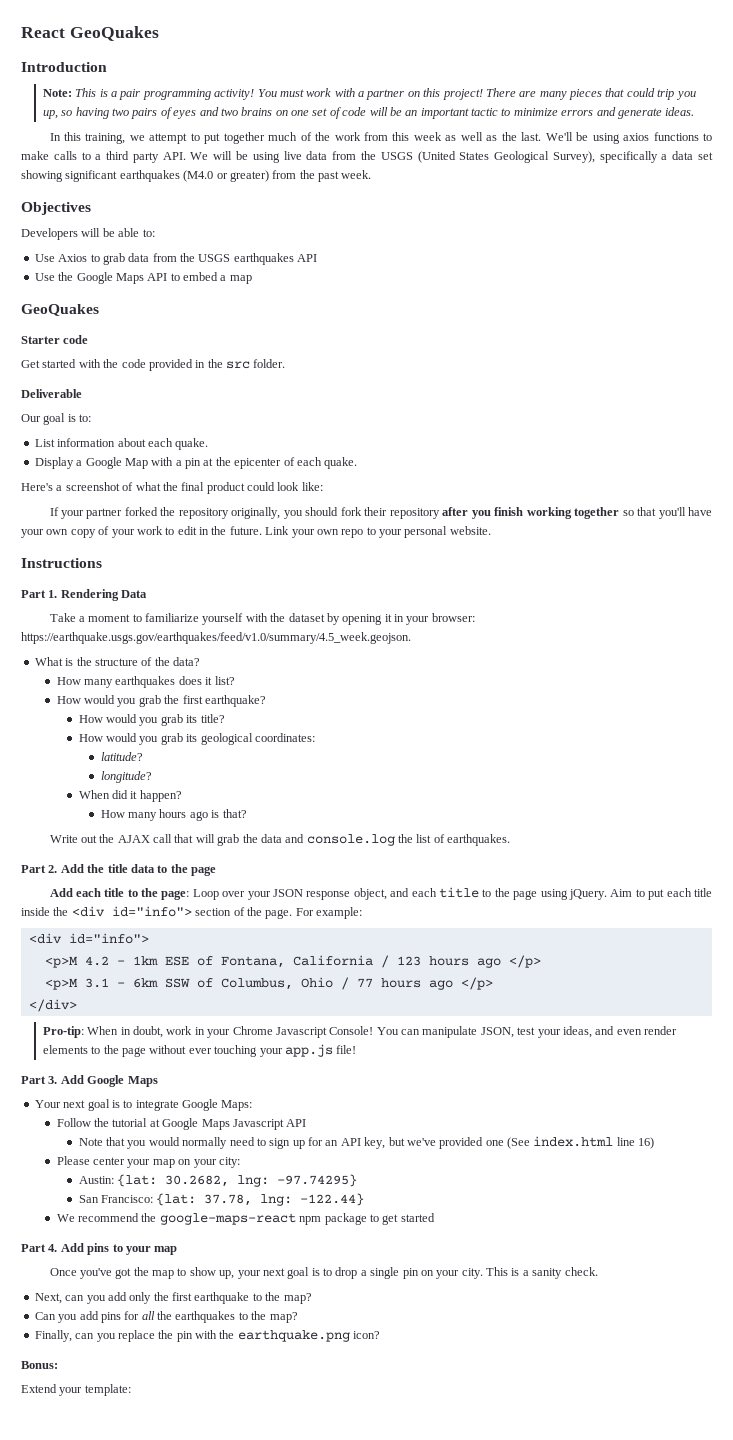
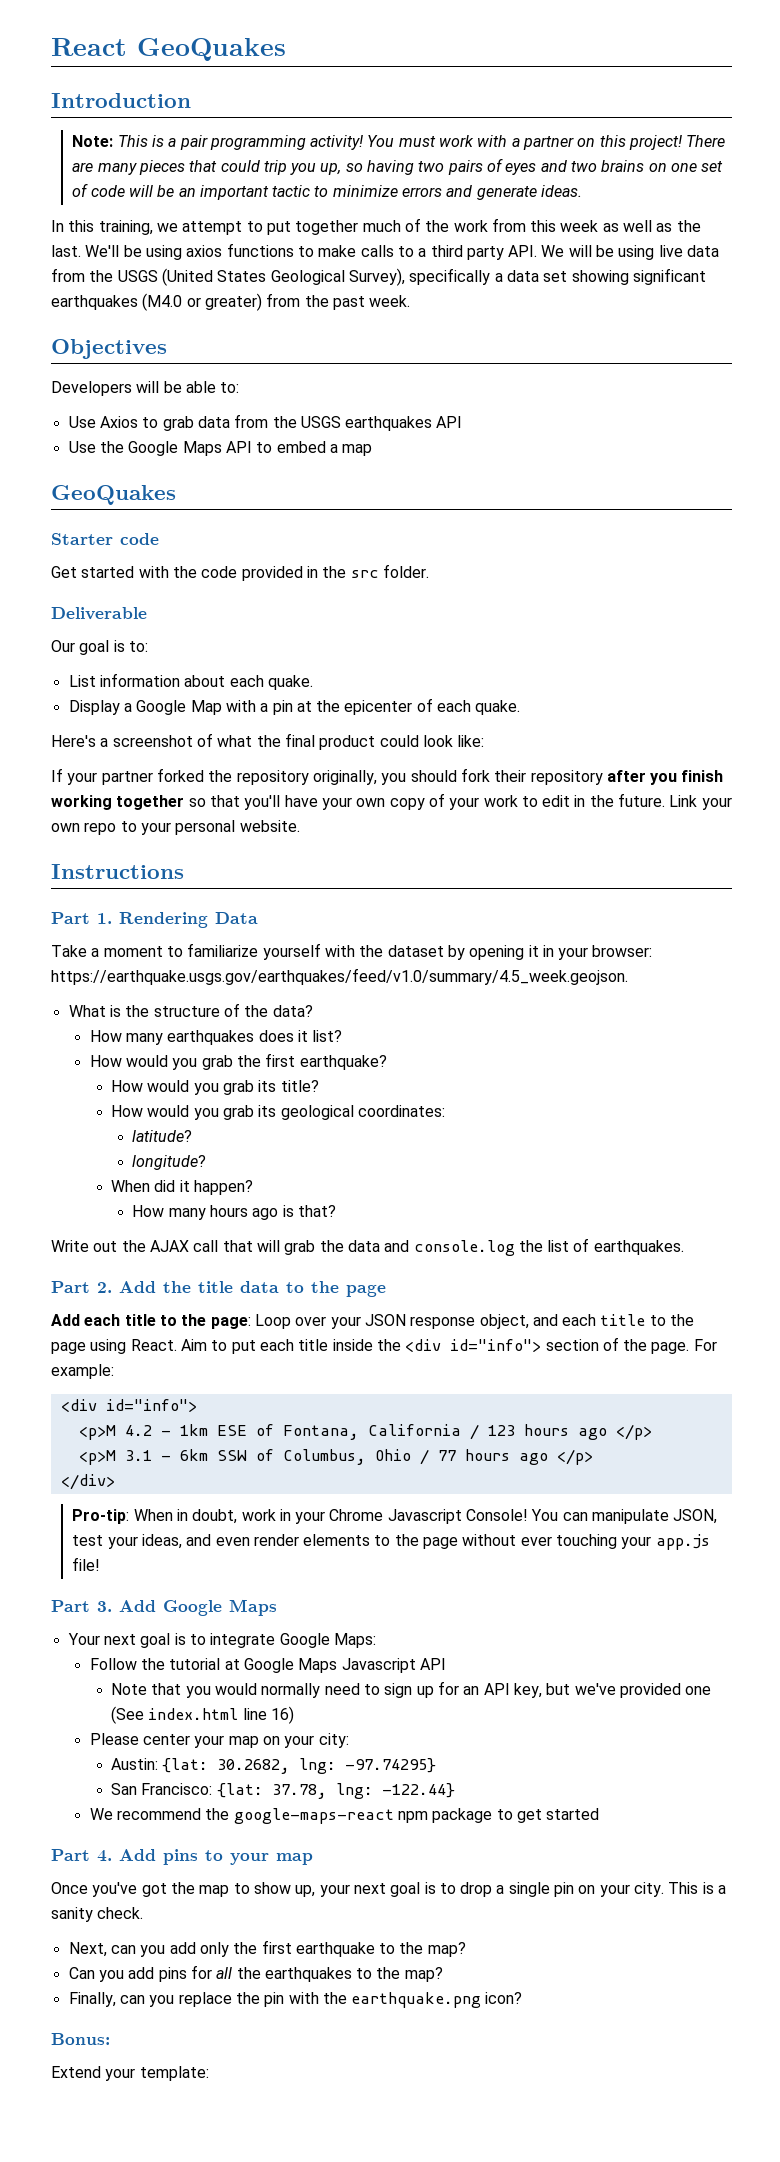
[569,889,608,900] jQuery. -> [130,1339,177,1351] React.

